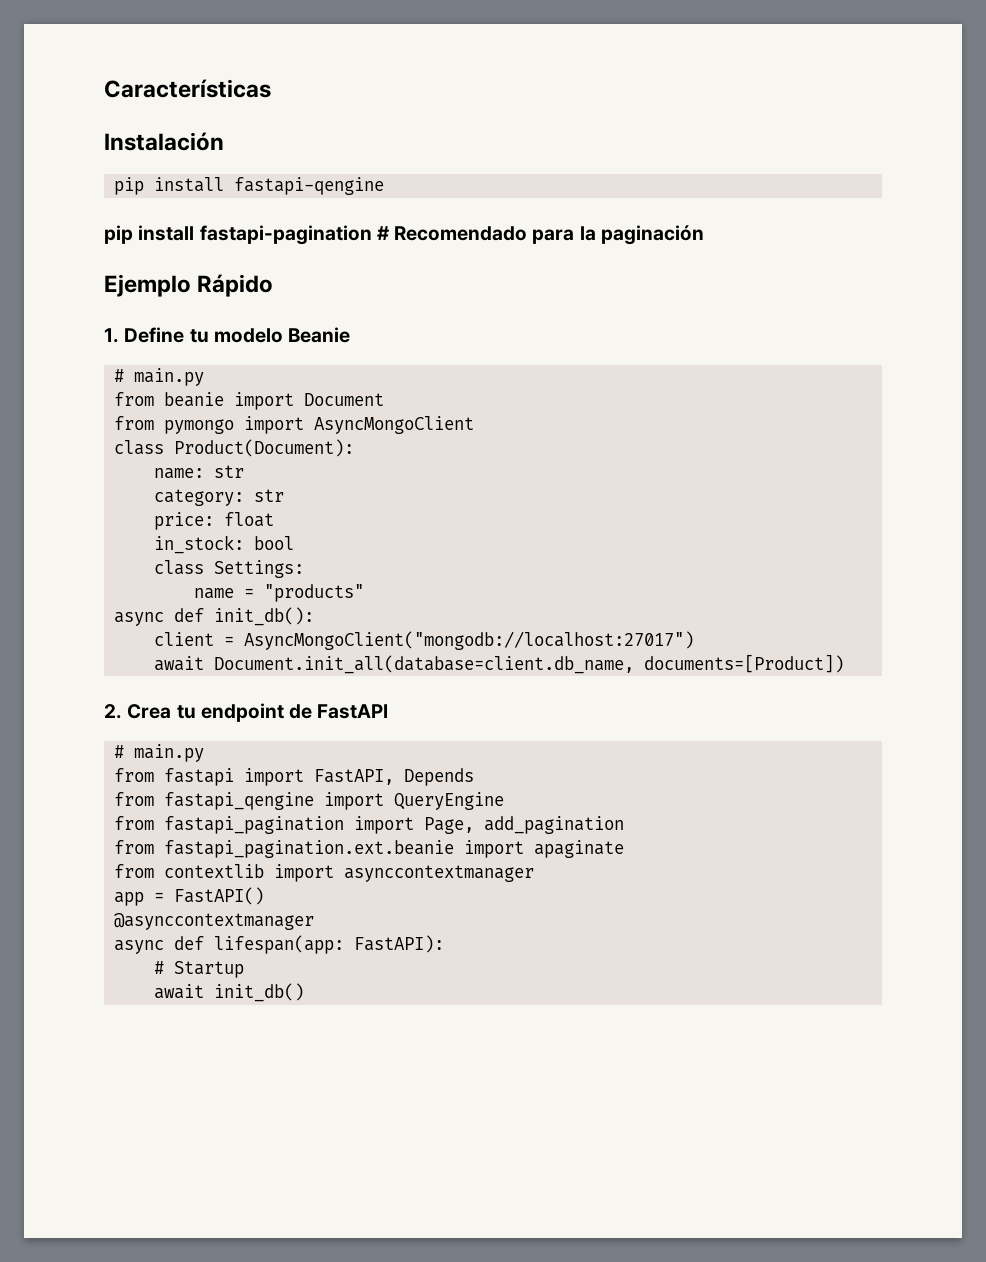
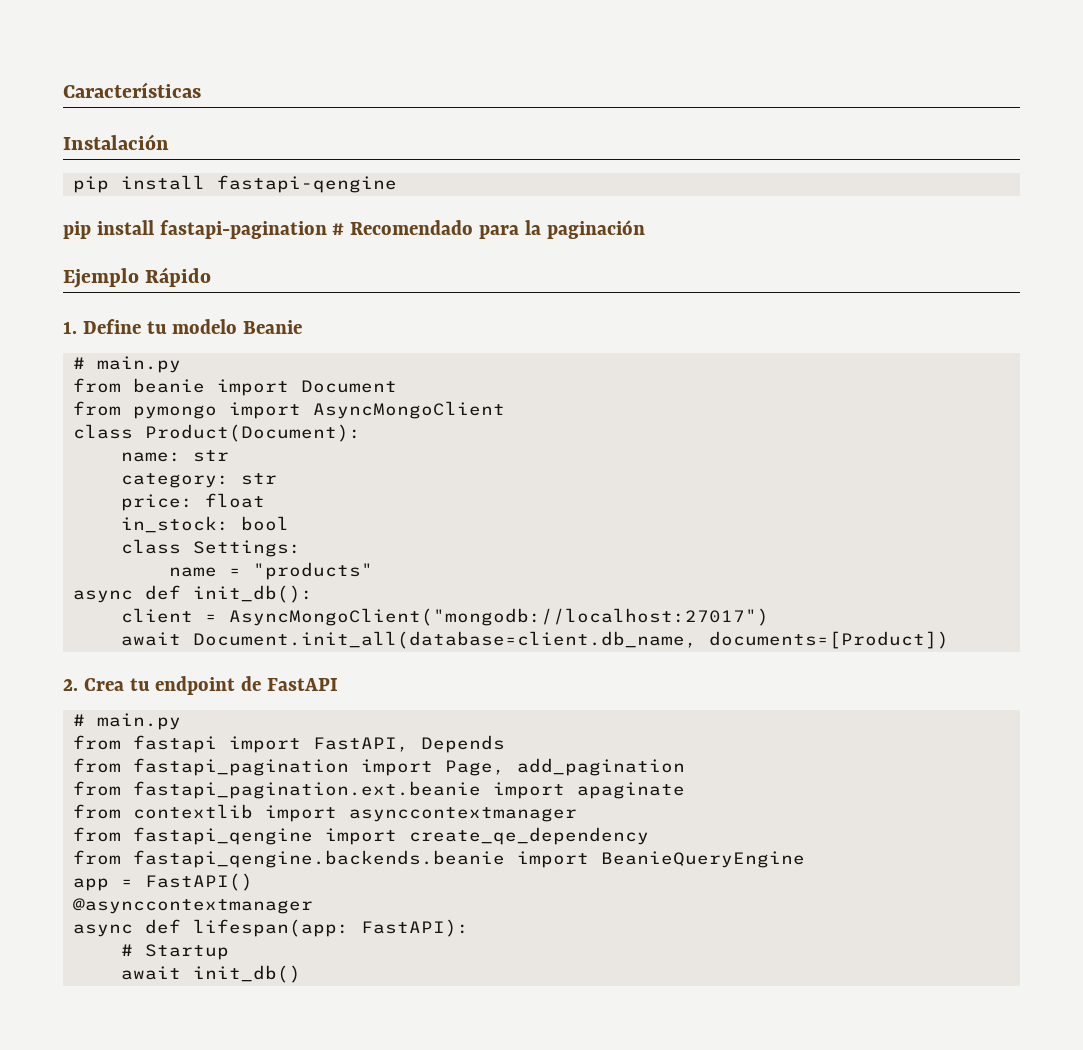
[114,792,505,810] // from fastapi_qengine import QueryEngine -> (505, 744) none
(535, 873) none -> [72,827,649,845] [72,850,805,868] // from fastapi_qengine import create_qe_dependency // from fastapi_qengine.backends.beanie import BeanieQueryEngine

